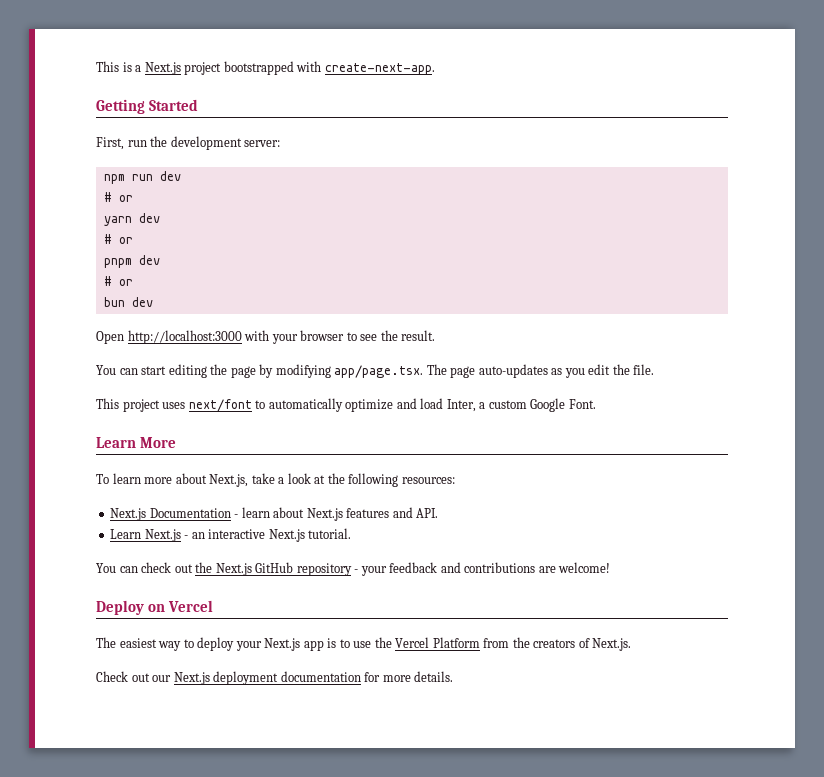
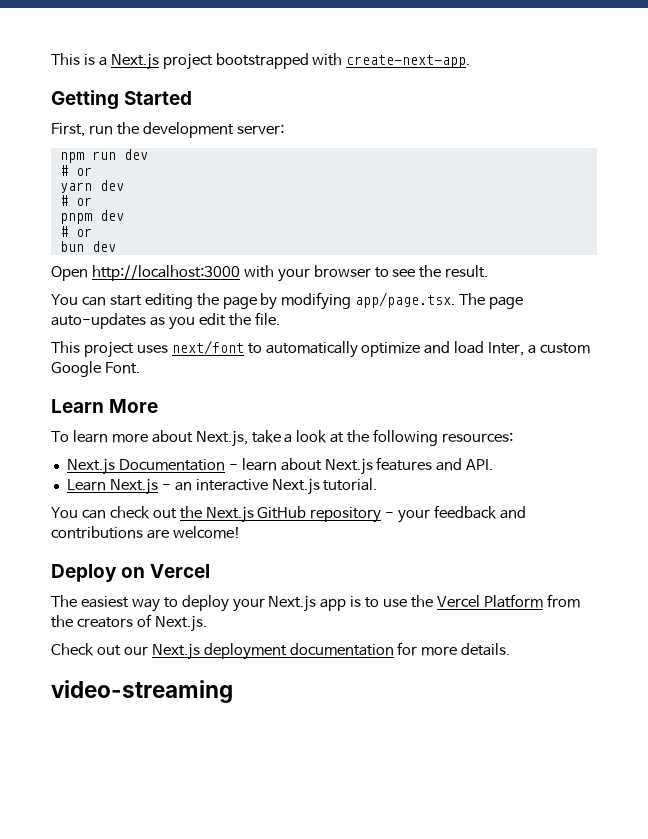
(454, 676) none -> [51,680,233,703] // video-streaming

